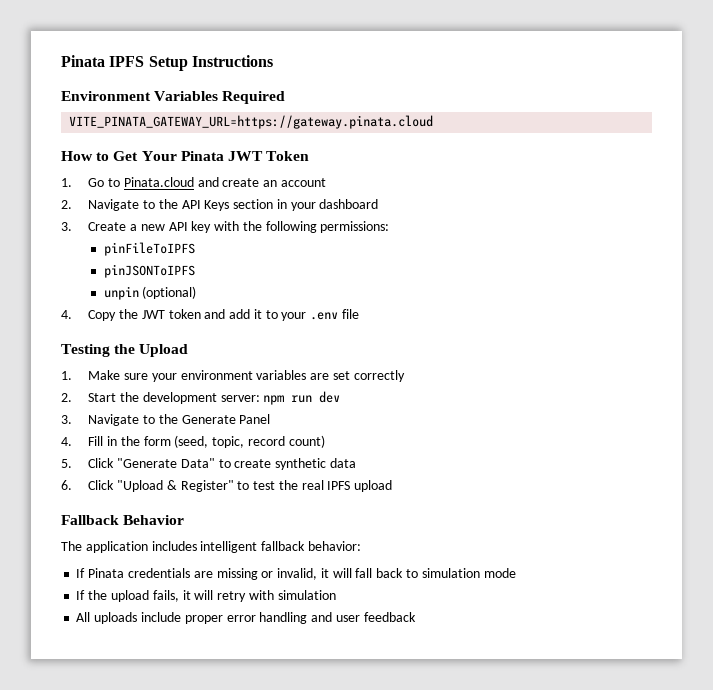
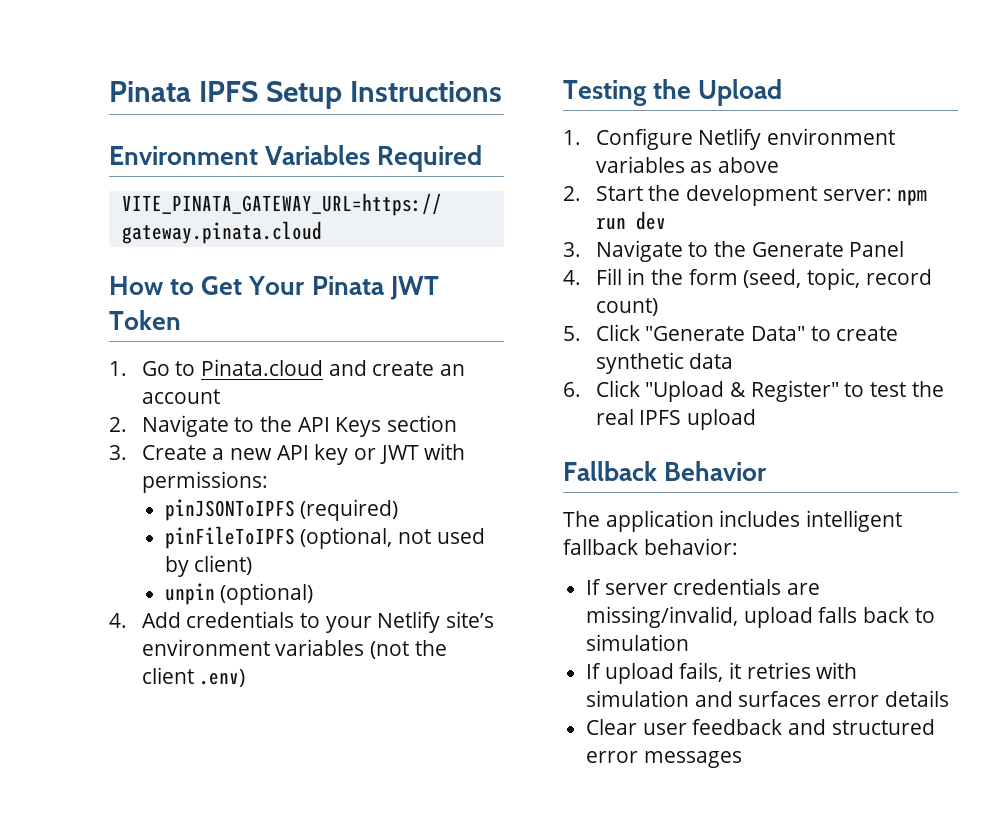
[276,199,379,211] in your dashboard -> (458, 423) none
[214,221,317,233] with the following -> [354,443,466,464] or JWT with
(390, 227) none -> [164,499,399,521] // pinJSONToIPFS (required)
[103,264,195,278] [103,286,197,300] [61,309,359,321] [61,344,189,357] [61,370,405,382] // pinJSONToIPFS // unpin (optional) // 4. Copy the JWT token and add it to your .env file // Testing the Upload // 1. Make sure your environment variables are set correctly -> [300,527,485,549] [164,555,253,577] [164,583,314,605] [109,611,495,633] [141,639,447,659] [141,667,246,687] [563,79,783,106] [563,128,895,150] [595,156,779,173] (optional, not used by client) // unpin (optional) // 4. Add credentials to your Netlify site’s environment variables (not the client .env) // Testing the Upload // 1. Configure Netlify environment variables as above
[88,568,125,578] Pinata -> [604,583,668,595] server
[216,568,373,580] missing or invalid, it will fall -> [586,606,858,628] missing/invalid, upload falls
[483,568,516,578] [76,590,108,600] mode // If the -> [586,663,602,679] // If
[194,590,247,602] will retry -> [746,662,811,679] retries
[76,612,416,624] // All uploads include proper error handling and user feedback -> [694,690,949,707] [586,719,935,735] [586,751,742,768] and surfaces error details // Clear user feedback and structured error messages

